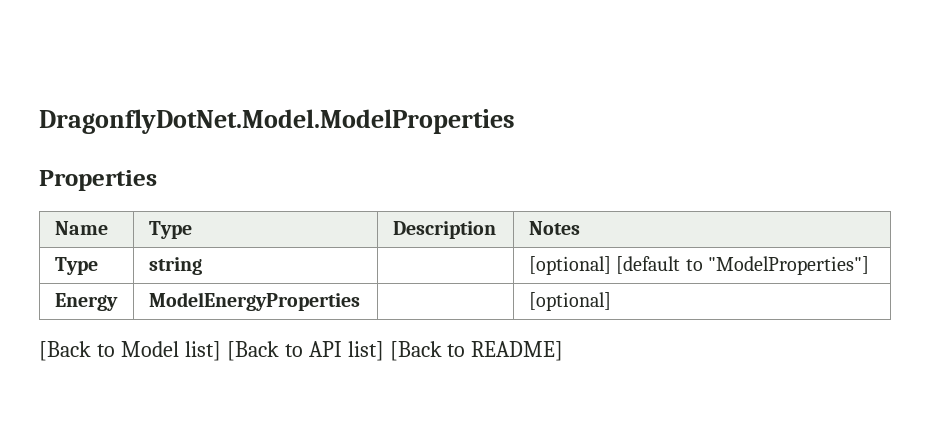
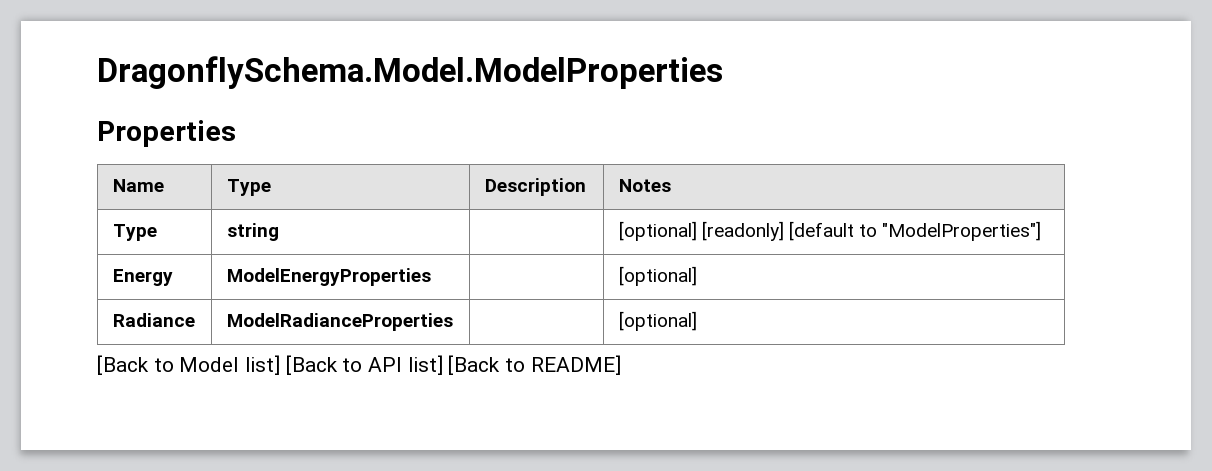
[39,109,515,134] DragonflyDotNet.Model.ModelProperties -> [97,56,723,89] DragonflySchema.Model.ModelProperties
(611, 265) none -> [701,221,784,241] [readonly]
(611, 301) none -> [112,313,195,327] [226,313,453,331] [618,311,697,331] // Radiance | ModelRadianceProperties | | [optional]

